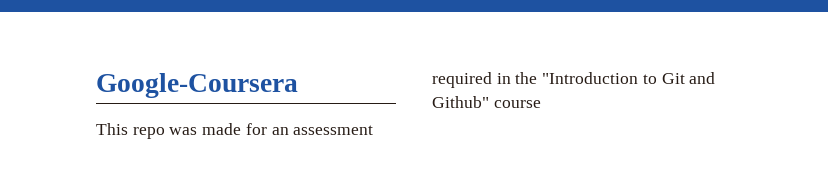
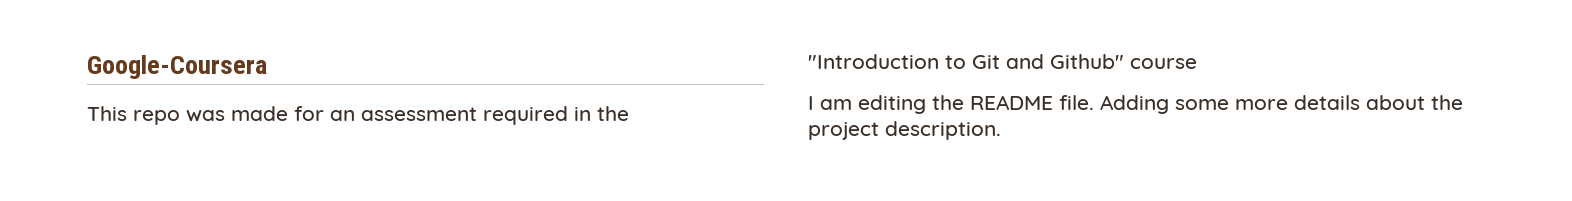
(541, 104) none -> [808,95,1463,114] [808,121,1001,140] // I am editing the README file. Adding some more details about the project description.

